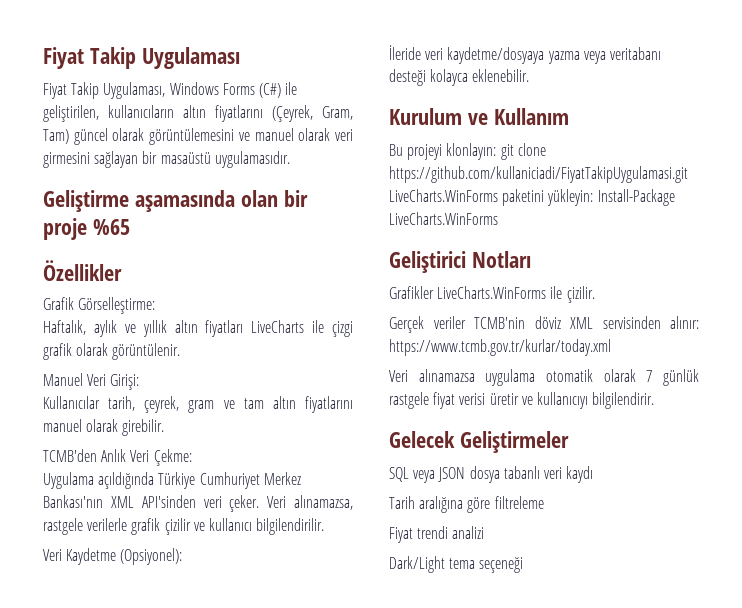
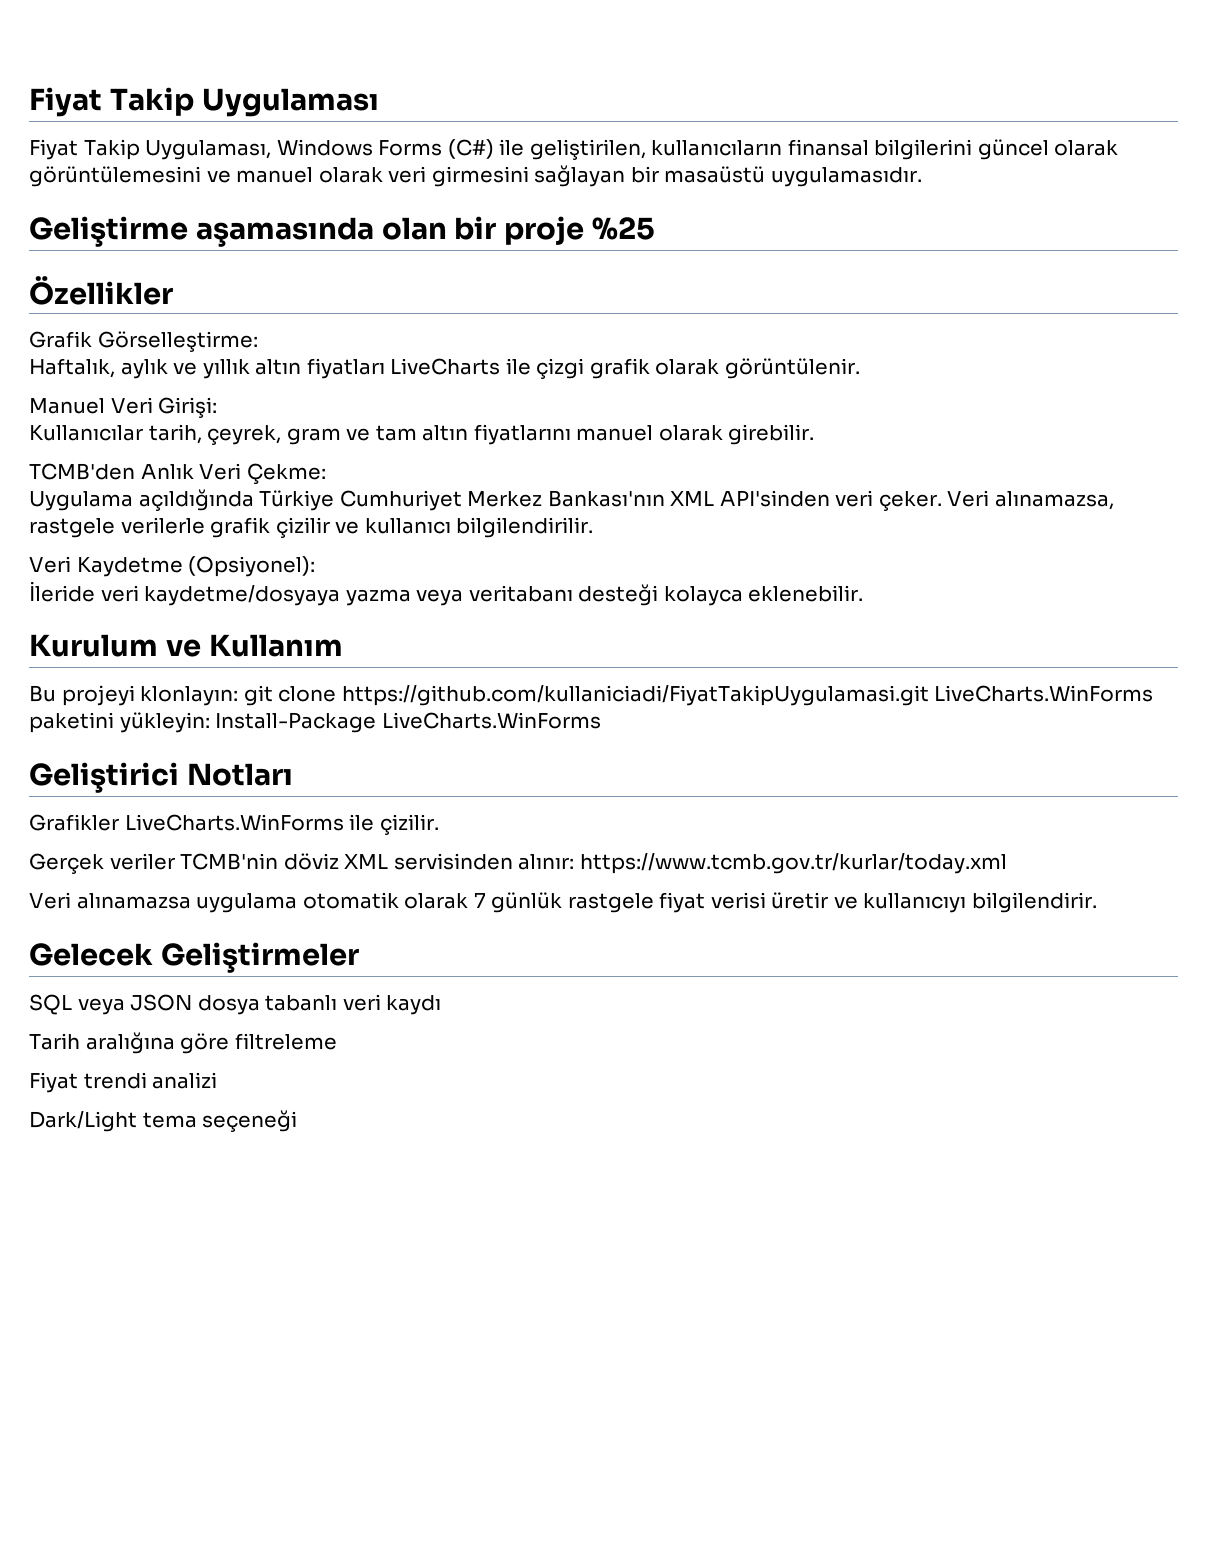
[183,105,353,122] [43,129,69,144] altın fiyatlarını (Çeyrek, Gram, Tam) -> [787,139,973,160] finansal bilgilerini
[92,219,130,235] %65 -> [592,217,656,240] %25

